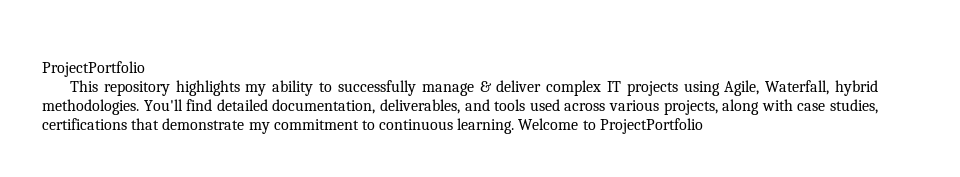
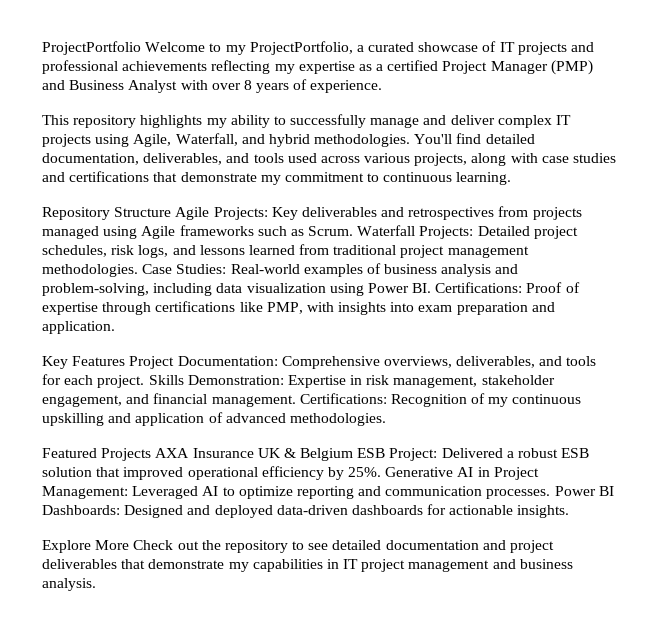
[42,61,145,77] ProjectPortfolio -> [42,41,595,55] [42,60,593,75] [42,79,383,93] ProjectPortfolio Welcome to my ProjectPortfolio, a curated showcase of IT projects and professional achievements reflecting my expertise as a certified Project Manager (PMP) and Business Analyst with over 8 years of experience.
[479,81,492,92] & -> [423,115,447,125] and
(830, 87) none -> [241,134,265,144] and
[830,99,879,114] studies, -> [573,153,617,163] [42,172,65,182] studies and
[518,118,703,134] Welcome to ProjectPortfolio -> [42,206,582,220] [42,225,578,239] [42,244,529,258] [42,263,519,277] [42,282,580,296] [42,301,555,315] [42,321,115,334] [42,356,597,369] [42,374,555,388] [42,393,582,407] [42,412,386,426] [42,448,590,461] [42,466,539,480] [42,486,614,499] [42,504,570,518] [42,540,555,553] [42,559,573,572] [42,578,96,591] // Repository Structure Agile Projects: Key deliverables and retrospectives from projects managed using Agile frameworks such as Scrum. Waterfall Projects: Detailed project schedules, risk logs, and lessons learned from traditional project management methodologies. Case Studies: Real-world examples of business analysis and problem-solving, including data visualization using Power BI. Certifications: Proof of expertise through certifications like PMP, with insights into exam preparation and application. // Key Features Project Documentation: Comprehensive overviews, deliverables, and tools for each project. Skills Demonstration: Expertise in risk management, stakeholder engagement, and financial management. Certifications: Recognition of my continuous upskilling and application of advanced methodologies. // Featured Projects AXA Insurance UK & Belgium ESB Project: Delivered a robust ESB solution that improved operational efficiency by 25%. Generative AI in Project Management: Leveraged AI to optimize reporting and communication processes. Power BI Dashboards: Designed and deployed data-driven dashboards for actionable insights. // Explore More Check out the repository to see detailed documentation and project deliverables that demonstrate my capabilities in IT project management and business analysis.

